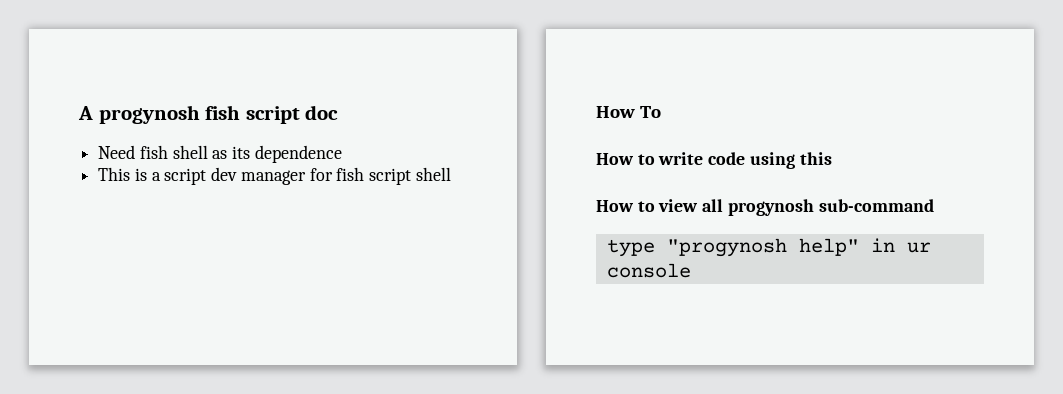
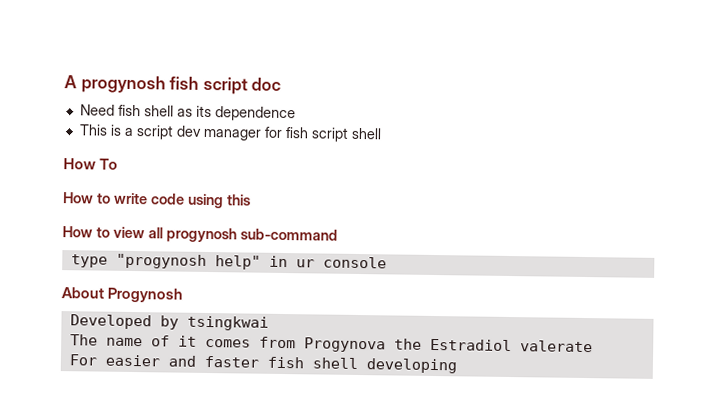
(691, 270) none -> [61,287,184,303] [69,314,269,331] [69,334,593,353] [68,354,457,374] // About Progynosh // Developed by tsingkwai // The name of it comes from Progynova the Estradiol valerate // For easier and faster fish shell developing

